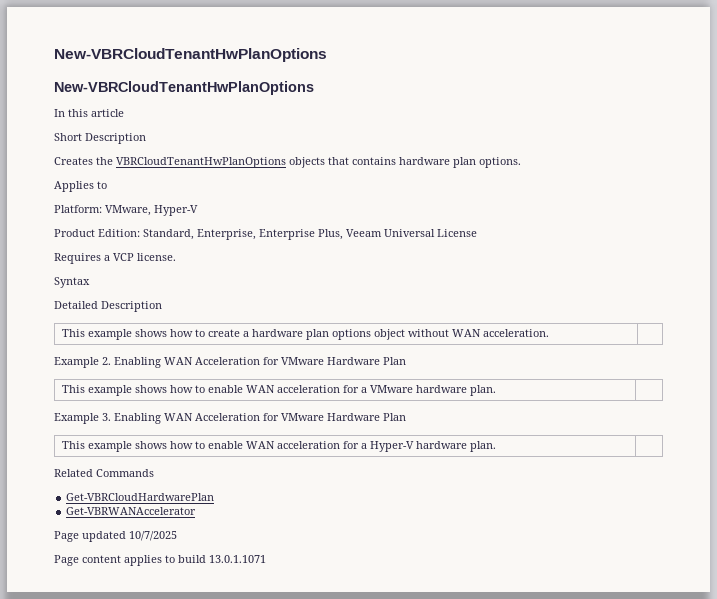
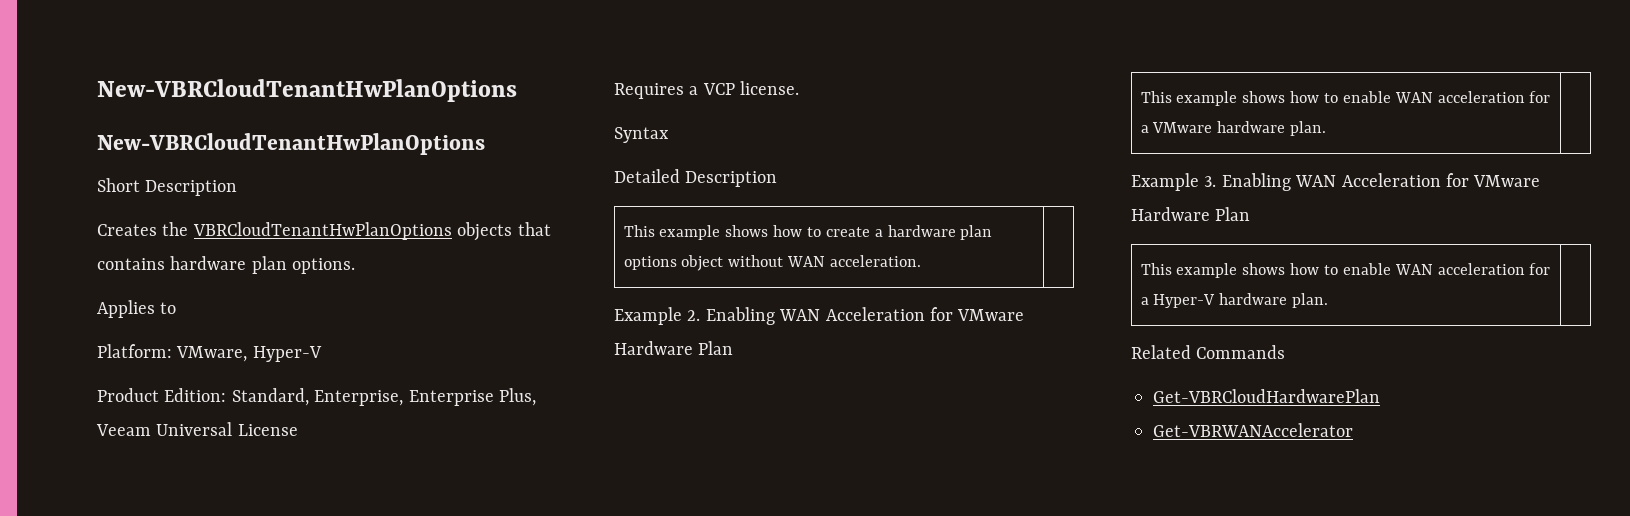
[54,109,124,117] // In this article -> (485, 144) none
[54,531,177,542] [54,555,266,566] // Page updated 10/7/2025 // Page content applies to build 13.0.1.1071 -> (1353, 430) none

